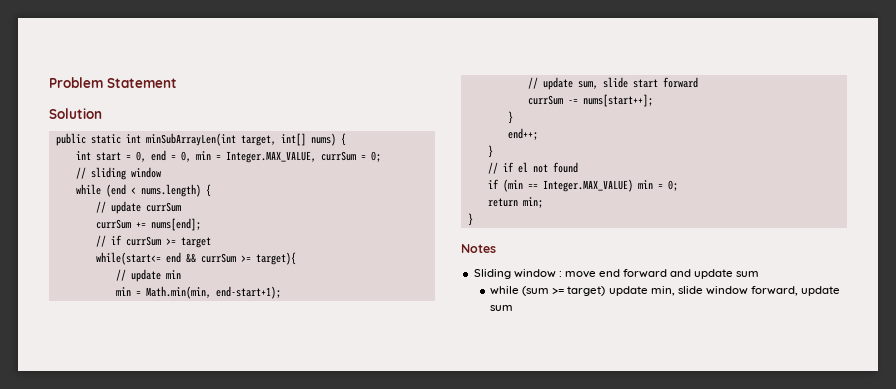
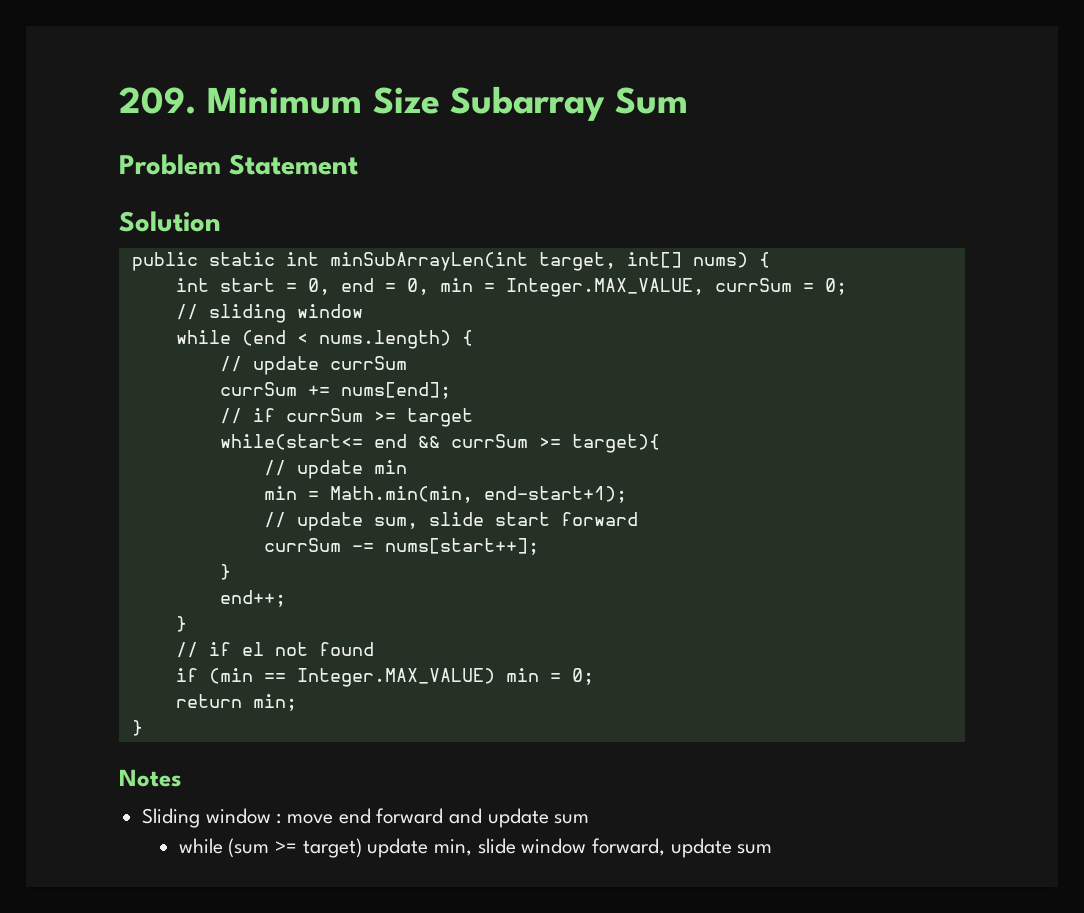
(49, 82) none -> [119,86,689,121] 209. Minimum Size Subarray Sum //

